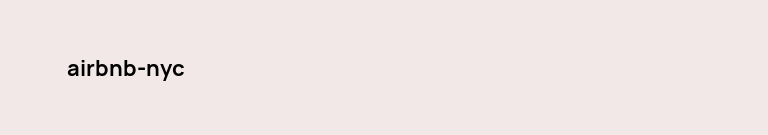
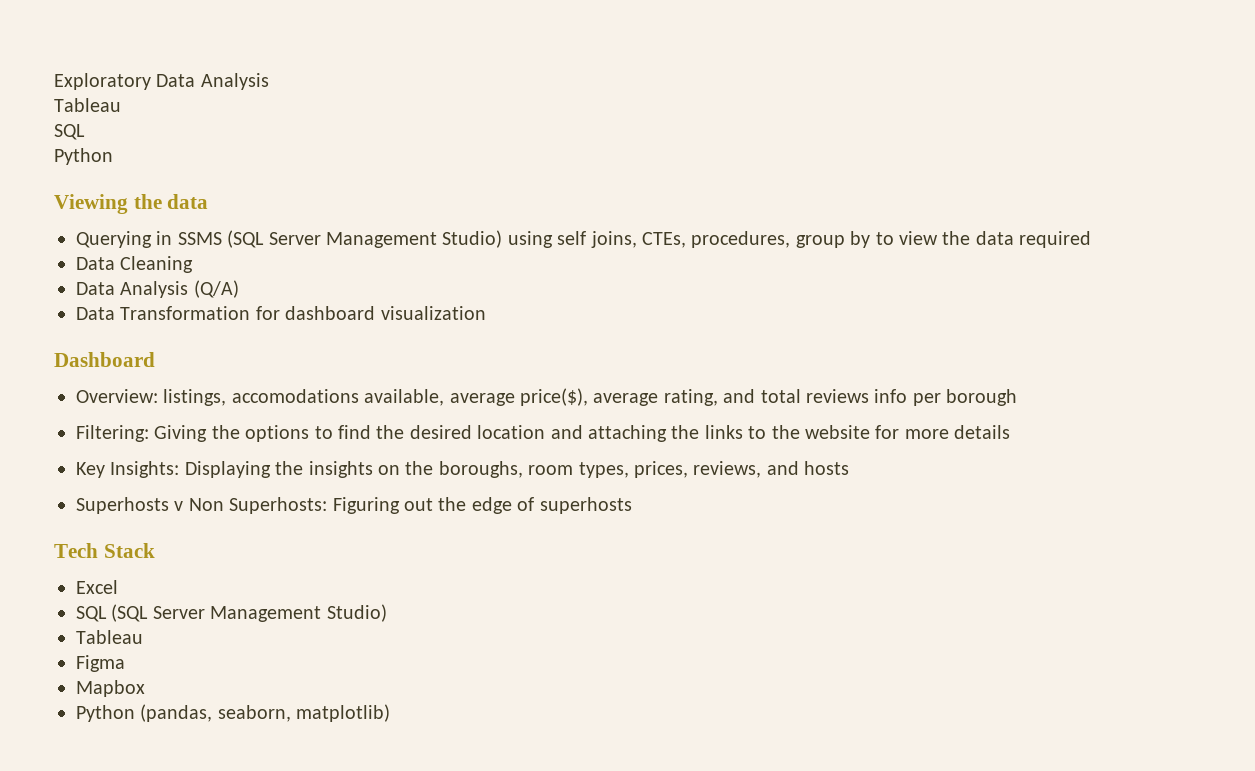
[67,60,185,81] airbnb-nyc -> [54,73,269,90] [54,98,121,112] [54,124,85,140] [54,148,113,165] [54,194,209,214] [76,230,1092,248] [76,256,194,273] [76,280,239,298] [76,306,486,320] [54,352,155,367] [76,388,1018,406] [76,425,1011,442] [76,461,850,478] [76,497,632,514] [54,543,155,558] [76,580,118,594] [76,604,387,622] [76,630,143,644] [76,655,125,672] [76,680,145,697] [76,704,391,722] Exploratory Data Analysis // Tableau // SQL // Python // Viewing the data // Querying in SSMS (SQL Server Management Studio) using self joins, CTEs, procedures, group by to view the data required // Data Cleaning // Data Analysis (Q/A) // Data Transformation for dashboard visualization // Dashboard // Overview: listings, accomodations available, average price($), average rating, and total reviews info per borough // Filtering: Giving the options to find the desired location and attaching the links to the website for more details // Key Insights: Displaying the insights on the boroughs, room types, prices, reviews, and hosts // Superhosts v Non Superhosts: Figuring out the edge of superhosts // Tech Stack // Excel // SQL (SQL Server Management Studio) // Tableau // Figma // Mapbox // Python (pandas, seaborn, matplotlib)

